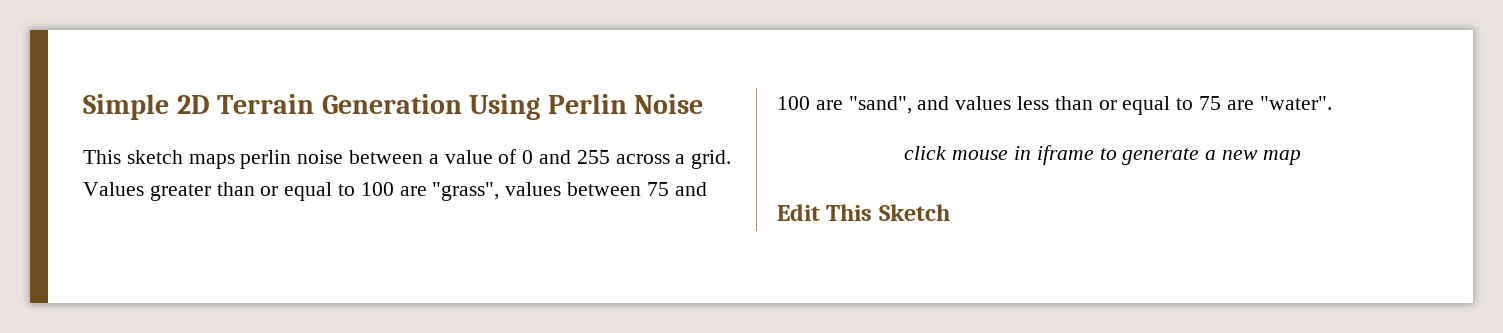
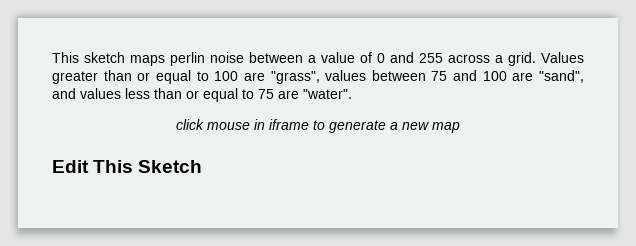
[83,94,704,120] Simple 2D Terrain Generation Using Perlin Noise // -> (52, 57) none

